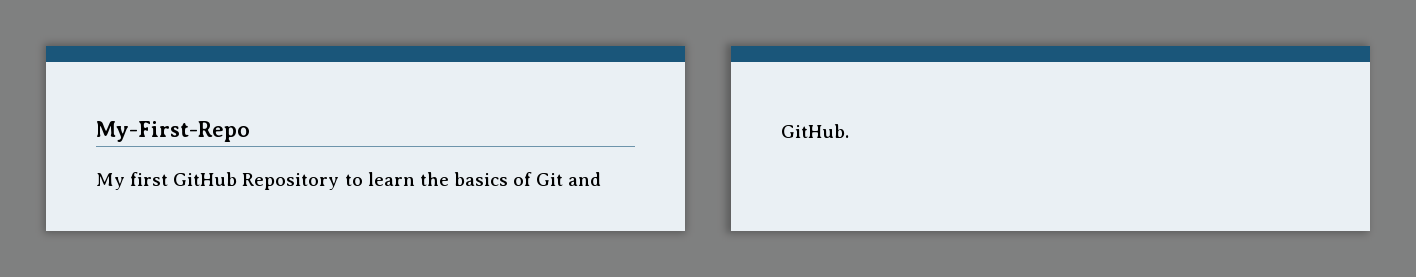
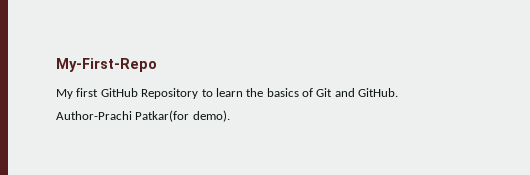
(849, 131) none -> [56,110,230,122] // Author-Prachi Patkar(for demo).

